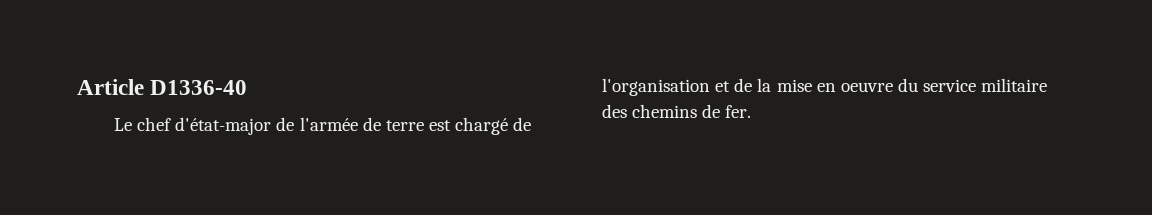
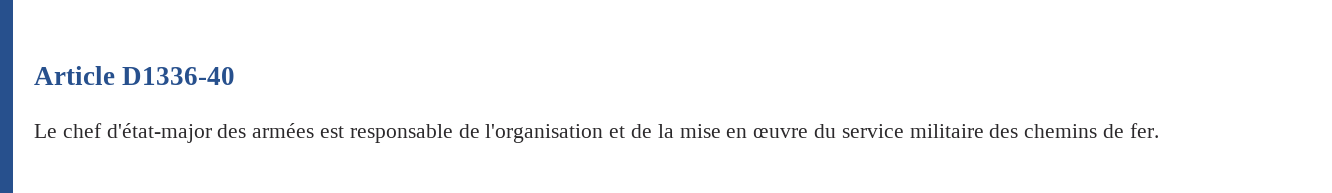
[276,117,509,135] de l'armée de terre est chargé -> [217,123,453,143] des armées est responsable
[840,82,893,92] oeuvre -> [753,128,809,138] œuvre

